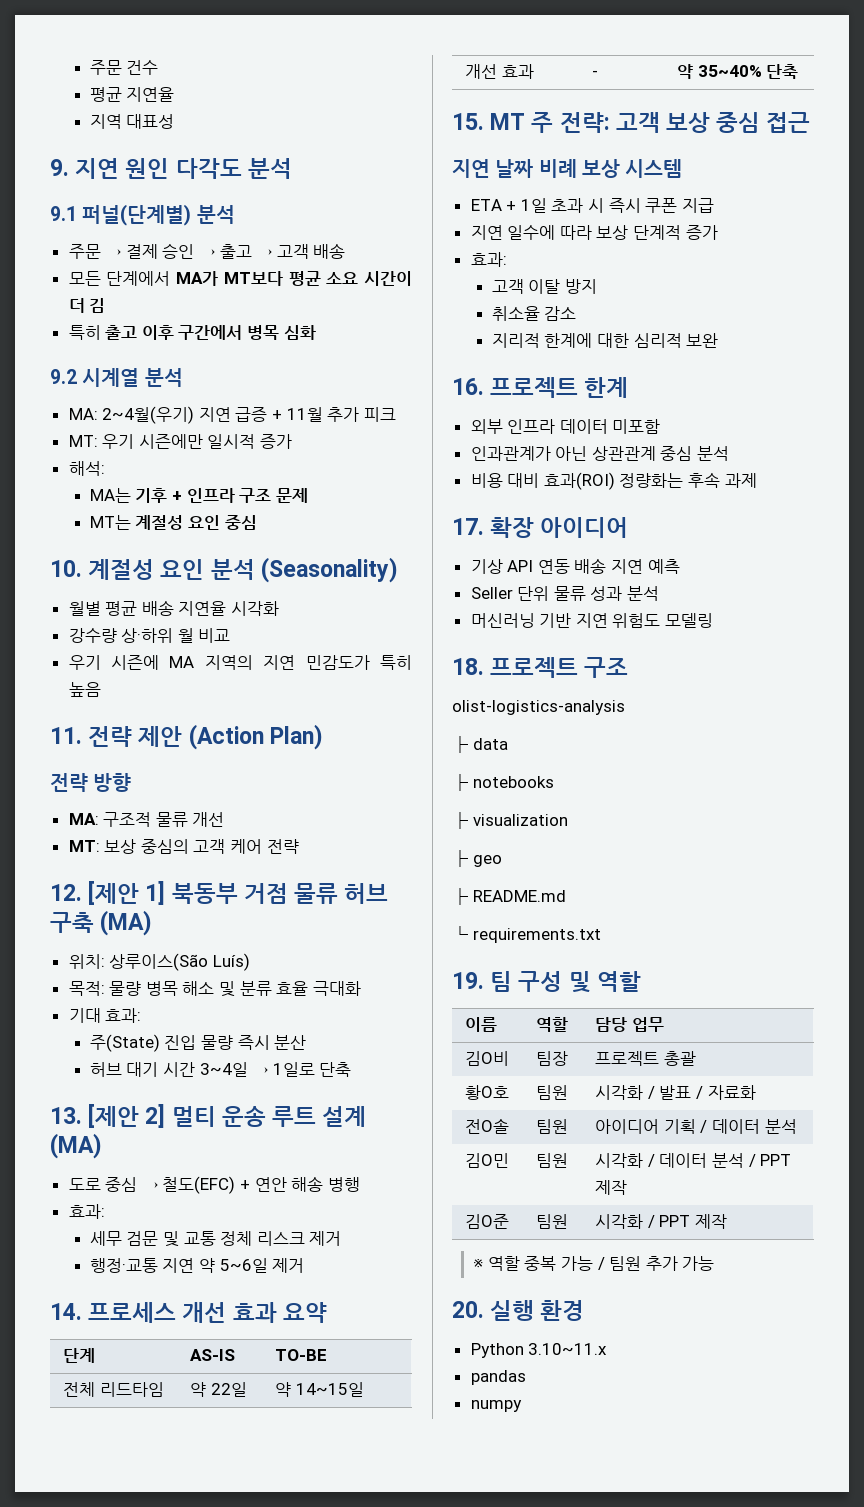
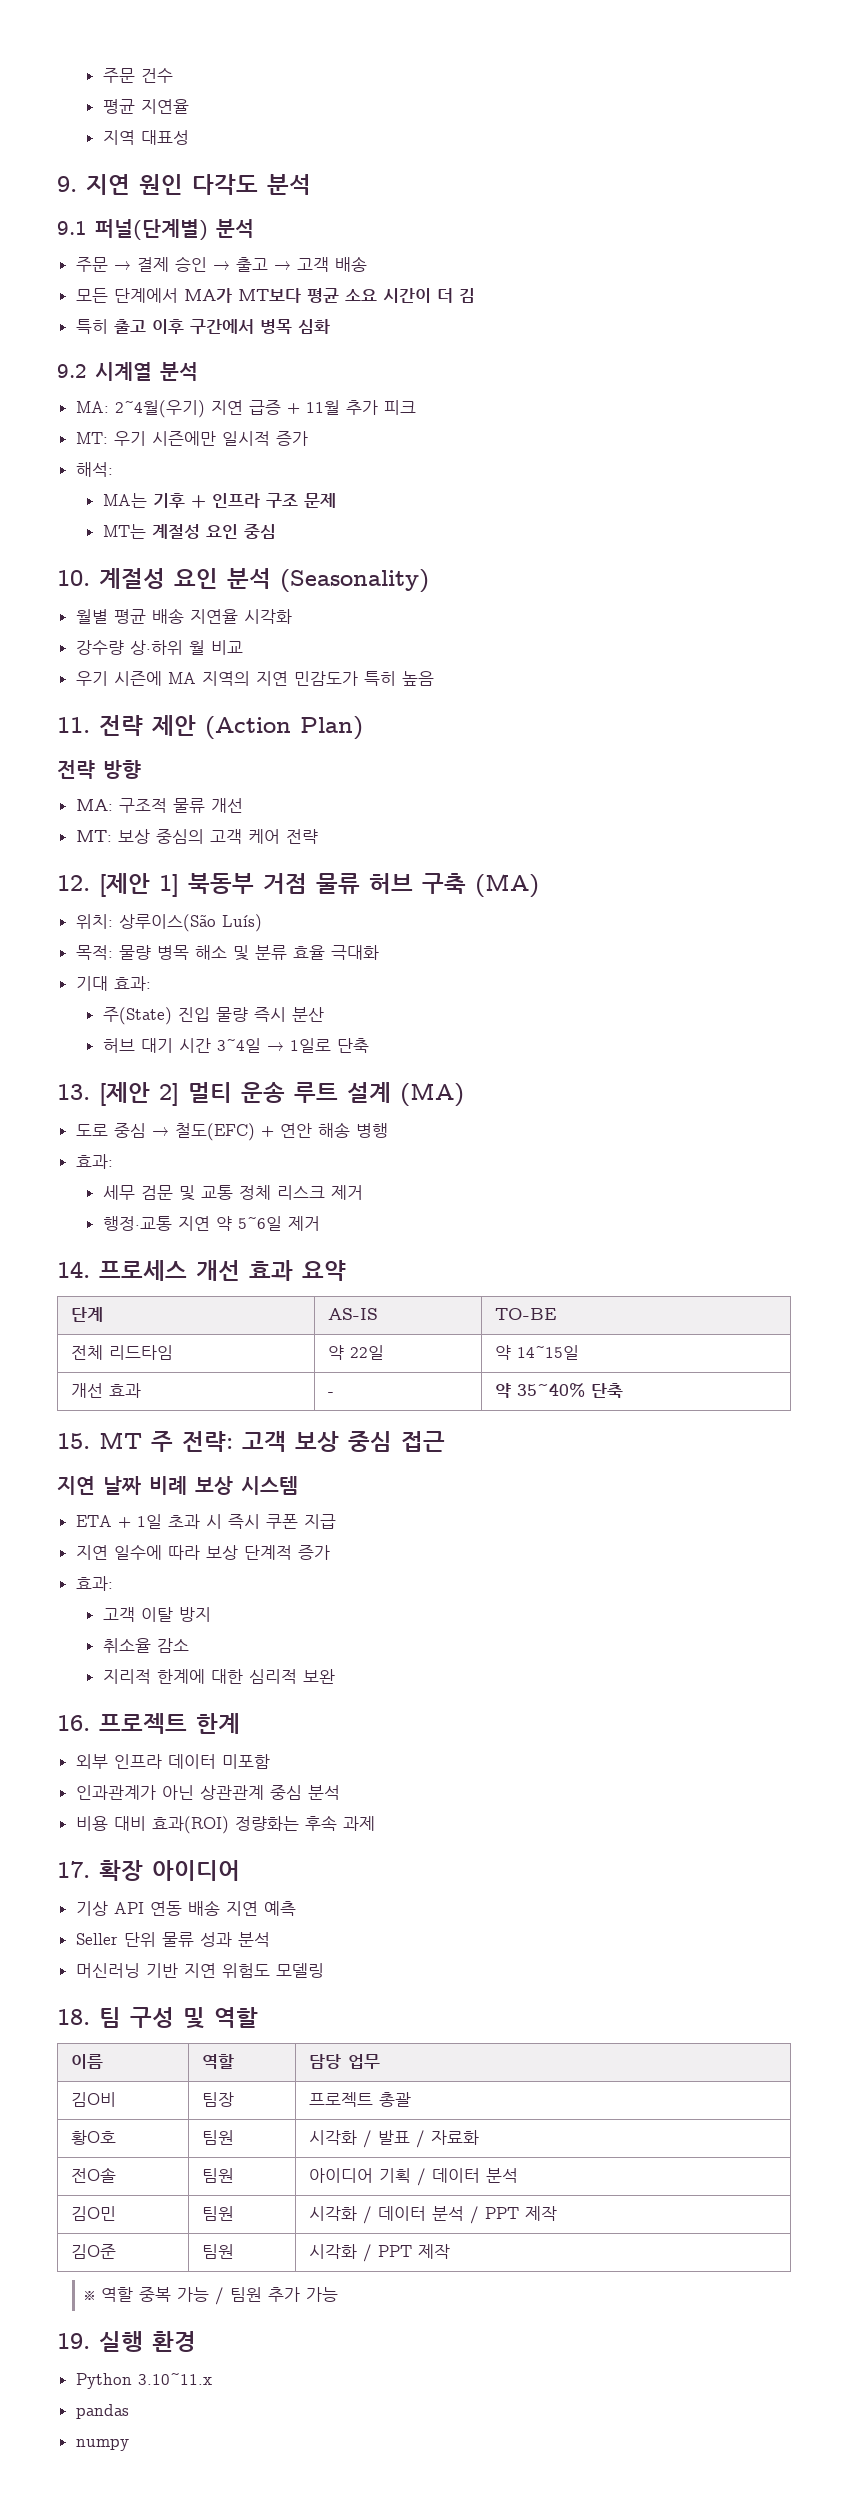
[490,657,629,678] [452,700,625,715] [452,736,508,753] [452,774,554,791] [452,812,568,829] [452,850,502,867] [452,888,566,905] [452,926,601,943] [452,972,484,989] 프로젝트 구조 // olist-logistics-analysis // ┣ data // ┣ notebooks // ┣ visualization // ┣ geo // ┣ README.md // ┗ requirements.txt // 19. -> (90, 2017) none
[452,1301,484,1318] 20. -> [57,2333,90,2349] 19.

